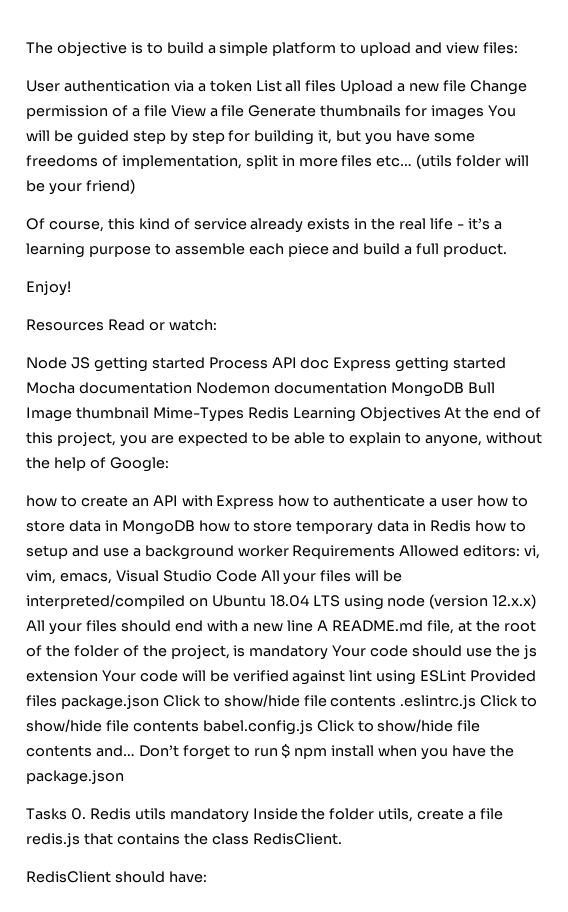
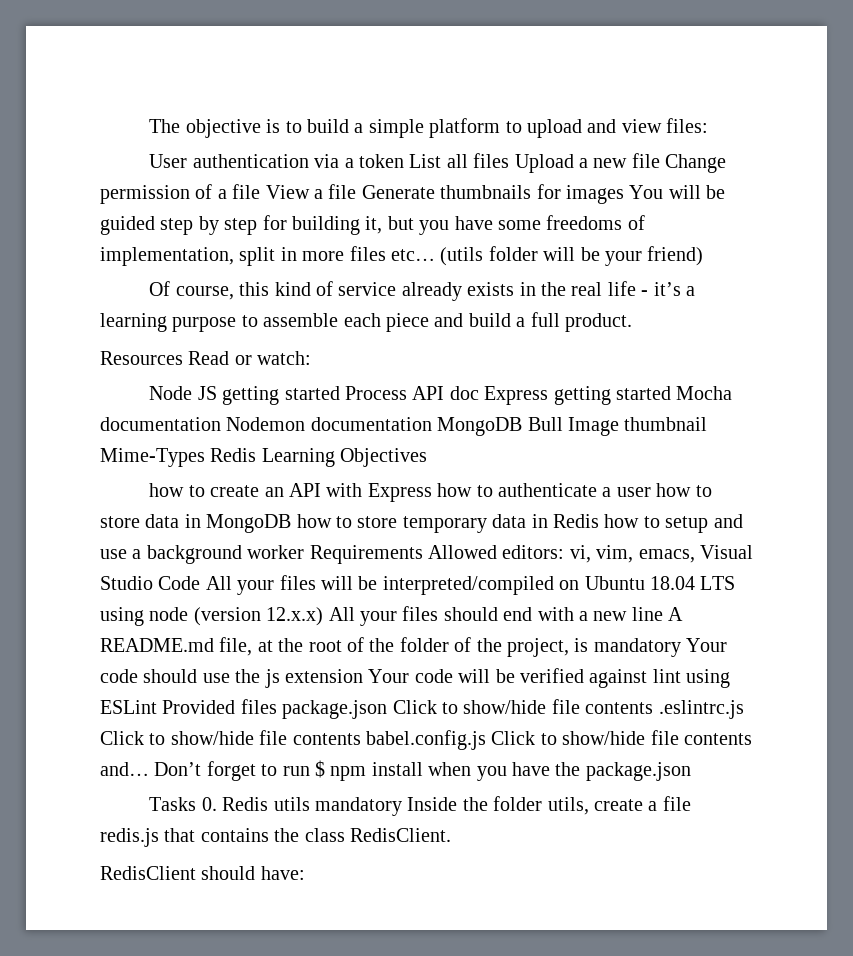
[26,281,71,296] // Enjoy! -> (632, 322) none
[444,407,542,419] [26,432,542,447] [26,457,169,472] At the end of this project, you are expected to be able to explain to anyone, without the help of Google: -> (428, 457) none

